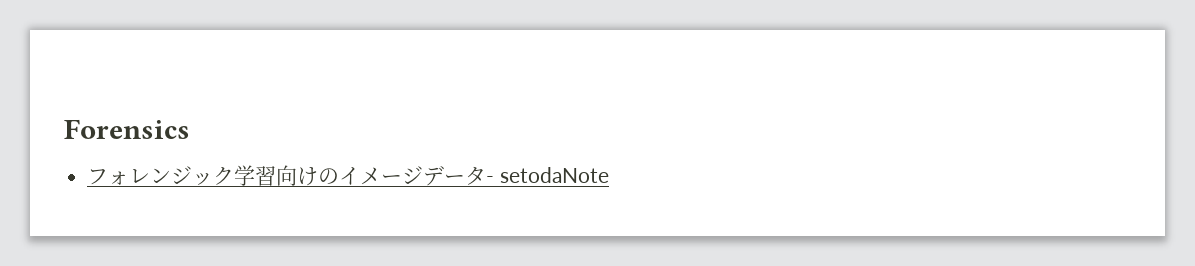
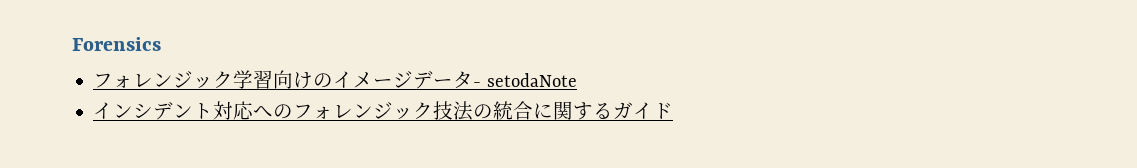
(609, 175) none -> [93,101,674,121] // インシデント対応へのフォレンジック技法の統合に関するガイド

